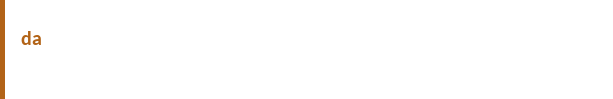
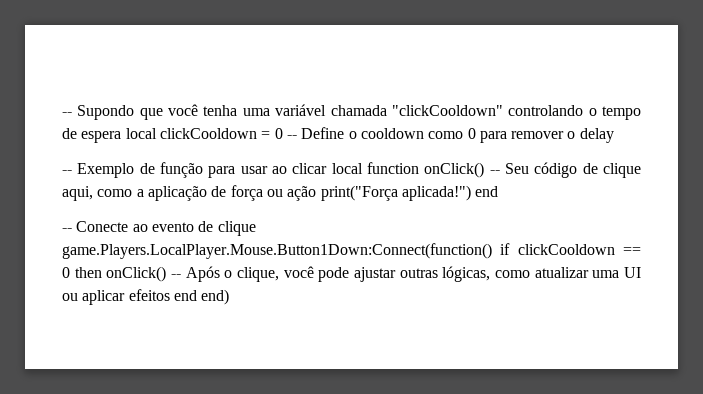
[21,31,42,45] da -> [62,104,641,120] [62,127,614,143] [62,162,641,178] [62,185,499,201] [62,221,256,236] [62,243,641,259] [62,266,641,282] [62,289,230,305] -- Supondo que você tenha uma variável chamada "clickCooldown" controlando o tempo de espera local clickCooldown = 0 -- Define o cooldown como 0 para remover o delay // -- Exemplo de função para usar ao clicar local function onClick() -- Seu código de clique aqui, como a aplicação de força ou ação print("Força aplicada!") end // -- Conecte ao evento de clique game.Players.LocalPlayer.Mouse.Button1Down:Connect(function() if clickCooldown == 0 then onClick() -- Após o clique, você pode ajustar outras lógicas, como atualizar uma UI ou aplicar efeitos end end)

